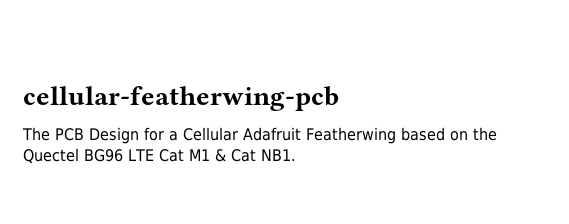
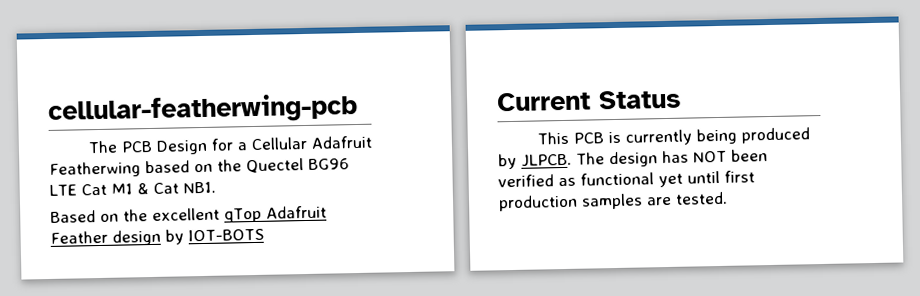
(296, 155) none -> [50,205,327,223] [50,228,264,246] [496,89,681,112] [536,127,810,146] [498,149,768,170] [498,170,755,188] [498,191,728,212] // Based on the excellent qTop Adafruit Feather design by IOT-BOTS // Current Status // This PCB is currently being produced by JLPCB. The design has NOT been verified as functional yet until first production samples are tested.

